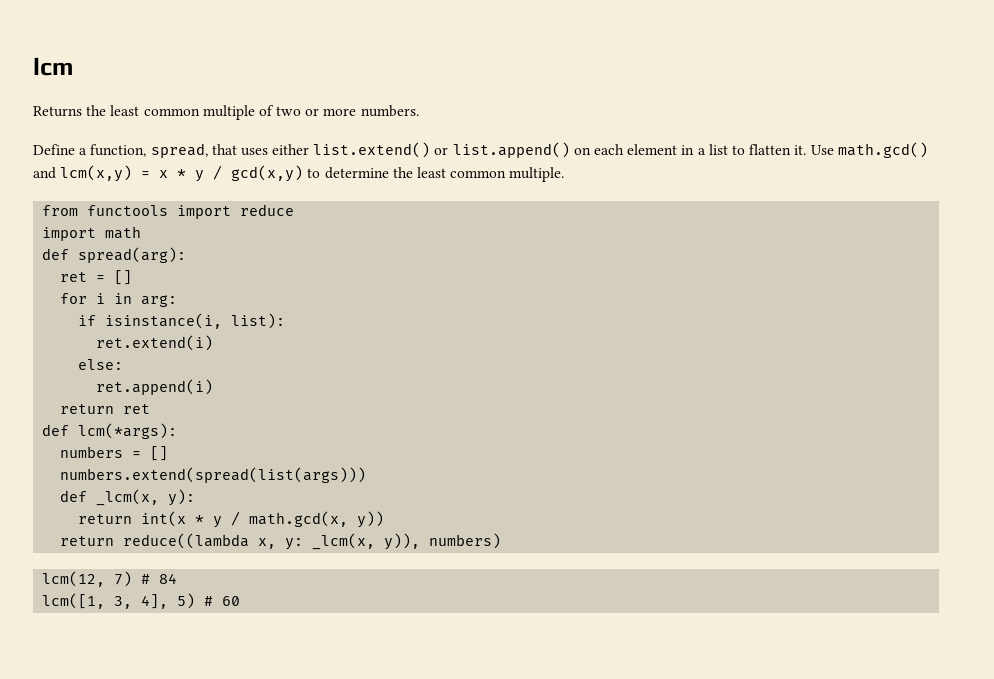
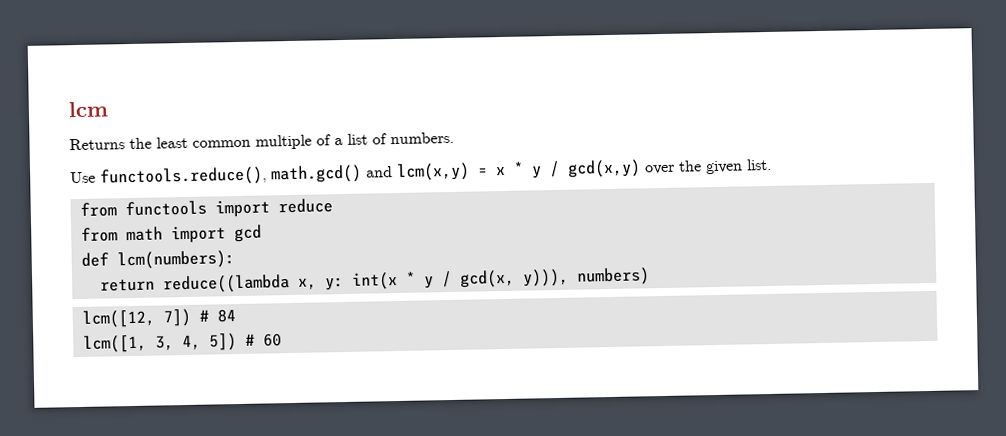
[276,105,419,117] [33,142,834,158] two or more numbers. // Define a function, spread, that uses either list.extend() or list.append() on each element in a list to flatten it. Use -> [334,131,454,146] [70,166,267,187] a list of numbers. // Use functools.reduce(),
[307,167,565,182] [42,204,295,219] [42,226,142,241] [42,247,187,263] [60,270,133,285] [60,293,178,307] [78,313,286,329] [96,335,214,351] [78,359,124,370] [96,379,214,395] [60,404,151,414] [42,423,178,439] [60,446,169,461] [60,467,367,483] [60,489,196,506] [78,511,385,528] [60,533,421,550] to determine the least common multiple. // from functools import reduce // import math // def spread(arg): // ret = [] // for i in arg: // if isinstance(i, list): // ret.extend(i) // else: // ret.append(i) // return ret // def lcm(*args): // numbers = [] // numbers.extend(spread(list(args))) // def _lcm(x, y): // return int(x * y / math.gcd(x, y)) // return reduce((lambda x, y: _lcm(x, y)), -> [645,158,772,175] [79,198,333,218] [80,224,262,244] [80,250,235,270] [99,268,569,294] over the given list. // from functools import reduce // from math import gcd // def lcm(numbers): // return reduce((lambda x, y: int(x * y / gcd(x, y))),
[42,571,133,587] lcm(12, 7) -> [81,308,191,328] lcm([12, 7])
[141,593,196,609] 4], 5) -> [181,333,237,351] 4, 5])

